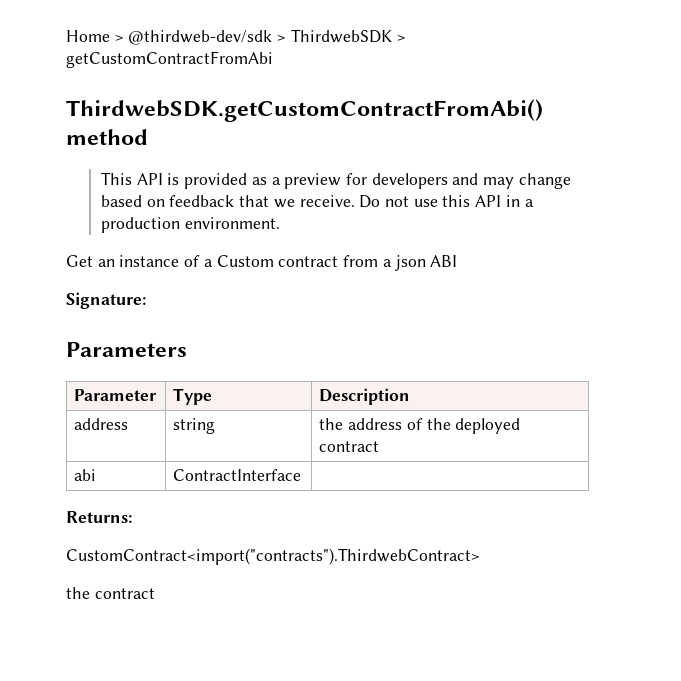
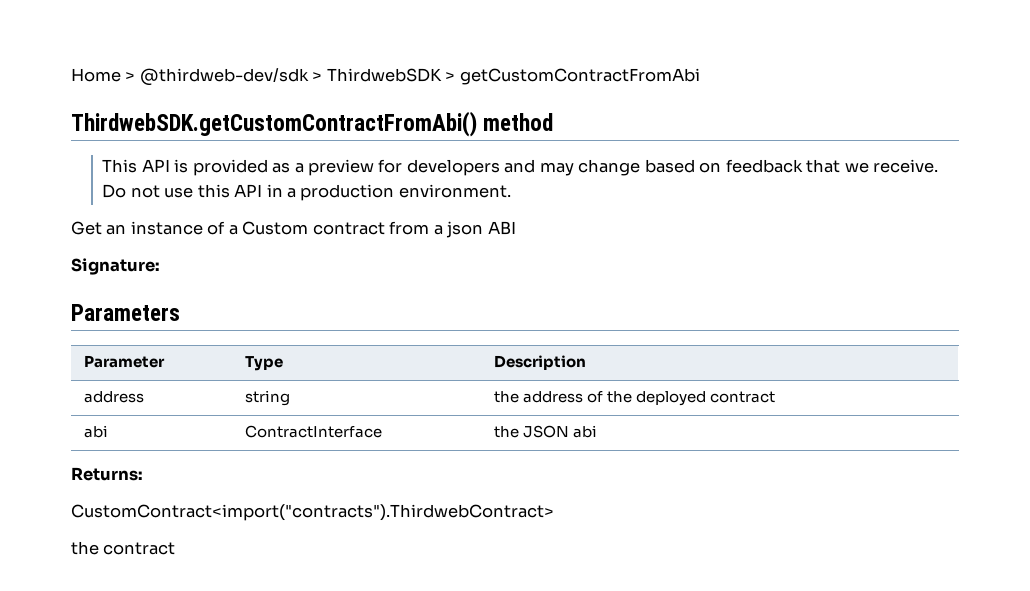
(302, 475) none -> [493,425,597,438] the JSON abi

